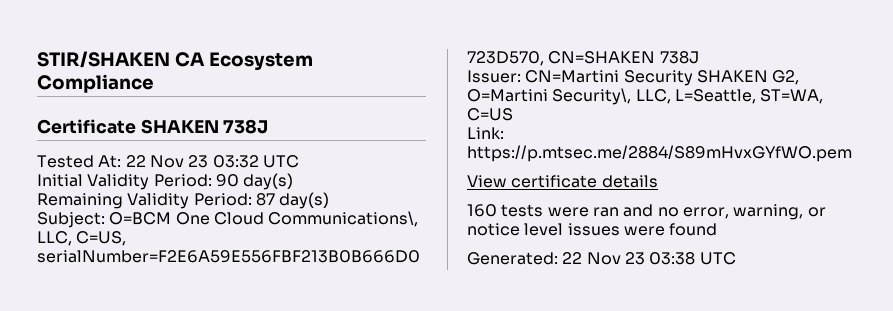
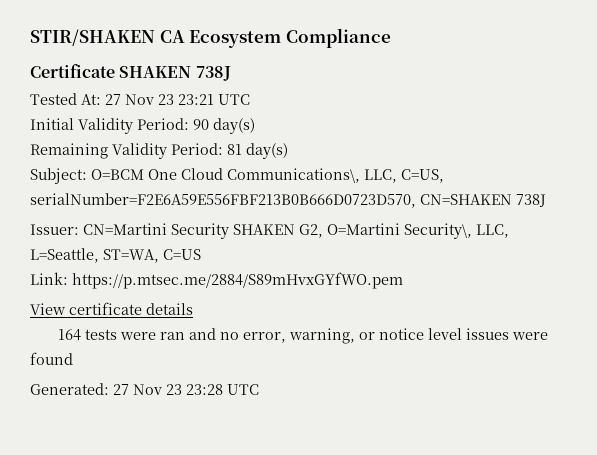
[125,155,259,168] 22 Nov 23 03:32 -> [105,94,214,105] 27 Nov 23 23:21
[255,193,275,206] 87 -> [227,144,242,155] 81
[467,204,497,217] 160 -> [57,329,81,341] 164
[562,252,696,265] 22 Nov 23 03:38 -> [113,384,223,395] 27 Nov 23 23:28

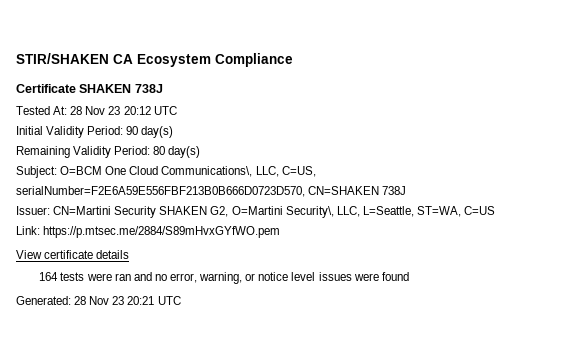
[105,94,214,105] 27 Nov 23 23:21 -> [70,106,151,115] 28 Nov 23 20:12
[227,144,242,155] 81 -> [153,146,166,155] 80
[113,384,223,395] 27 Nov 23 23:28 -> [74,296,155,305] 28 Nov 23 20:21

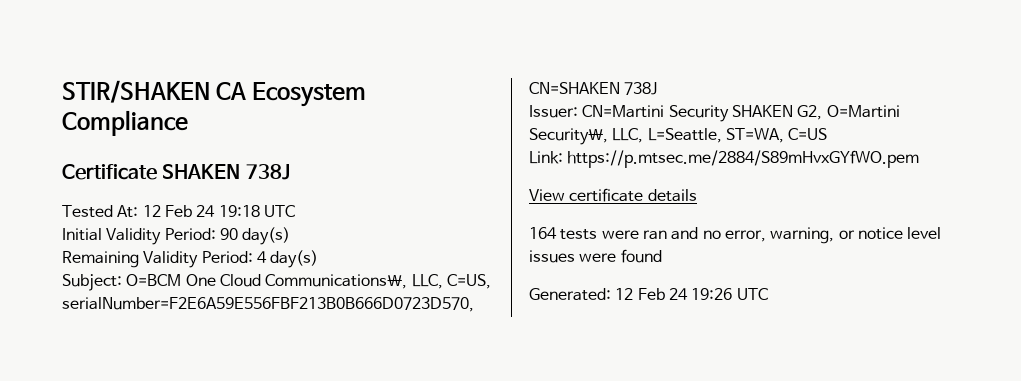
[70,106,151,115] 28 Nov 23 20:12 -> [142,205,260,217] 12 Feb 24 19:18
[153,146,166,155] 80 -> [256,251,267,263] 4
[74,296,155,305] 28 Nov 23 20:21 -> [615,288,733,300] 12 Feb 24 19:26

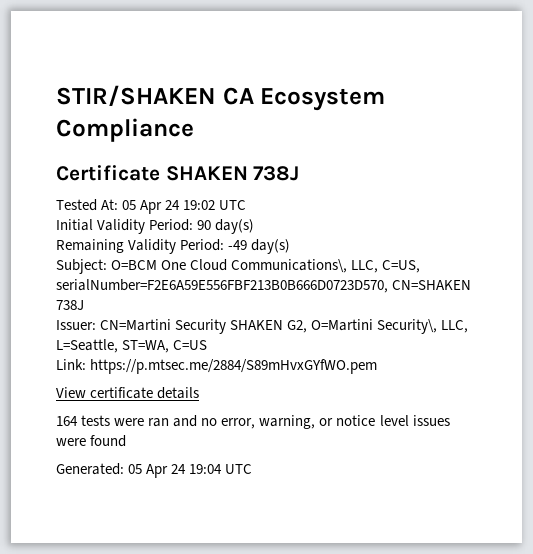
[142,205,260,217] 12 Feb 24 19:18 -> [122,200,216,214] 05 Apr 24 19:02
[256,251,267,263] 4 -> [228,240,248,250] -49
[615,288,733,300] 12 Feb 24 19:26 -> [128,464,223,478] 05 Apr 24 19:04

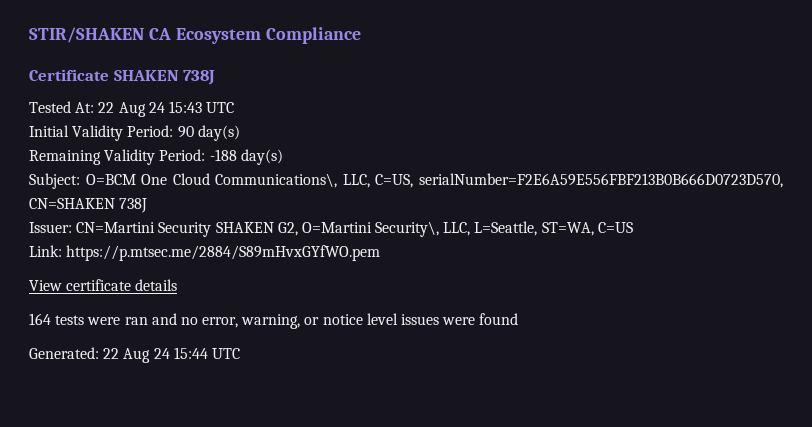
[122,200,216,214] 05 Apr 24 19:02 -> [98,101,202,117] 22 Aug 24 15:43
[228,240,248,250] -49 -> [209,149,237,161] -188
[128,464,223,478] 05 Apr 24 19:04 -> [103,347,208,363] 22 Aug 24 15:44

